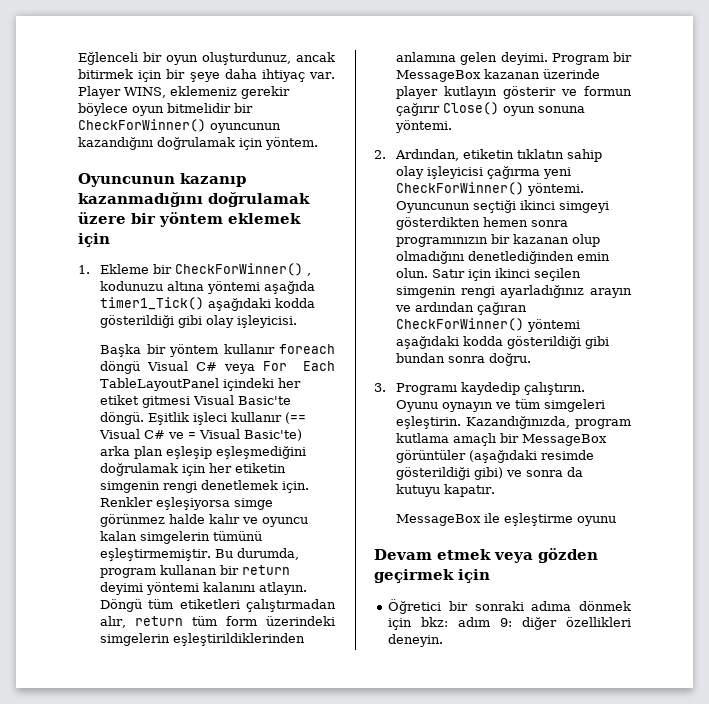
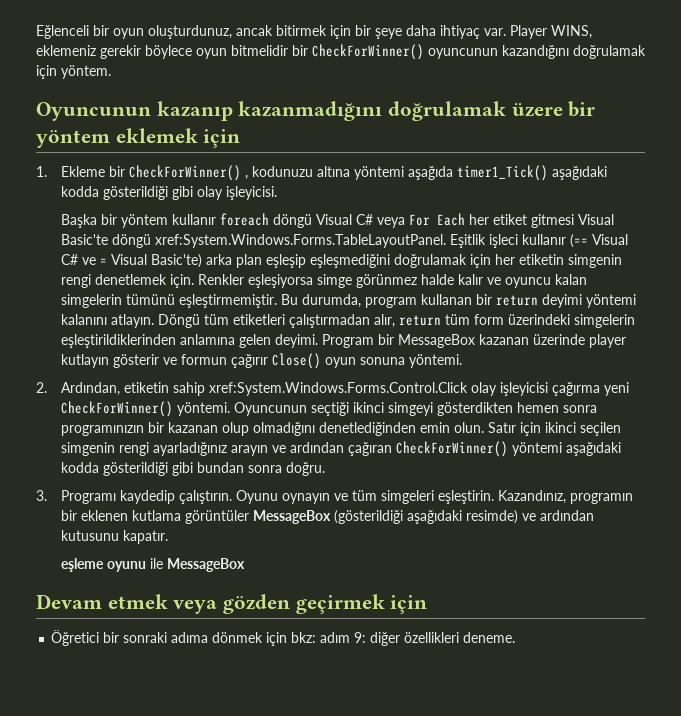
[100,378,275,391] TableLayoutPanel içindeki -> (465, 219) none
[100,412,145,425] döngü. -> [111,234,446,248] döngü xref:System.Windows.Forms.TableLayoutPanel.
[517,149,603,162] tıklatın sahip -> [172,382,468,396] sahip xref:System.Windows.Forms.Control.Click
[466,416,631,429] [396,433,608,446] [396,450,595,463] [396,467,584,480] [396,484,496,497] [396,513,617,526] Kazandığınızda, program kutlama amaçlı bir MessageBox görüntüler (aşağıdaki resimde gösterildiği gibi) ve sonra da kutuyu kapatır. // MessageBox ile eşleştirme oyunu -> [497,490,633,504] [60,510,594,524] [60,530,168,544] [60,558,245,572] Kazandınız, programın bir eklenen kutlama görüntüler MessageBox (gösterildiği aşağıdaki resimde) ve ardından kutusunu kapatır. // eşleme oyunu ile MessageBox
[388,634,444,647] deneyin. -> [463,632,516,643] deneme.

